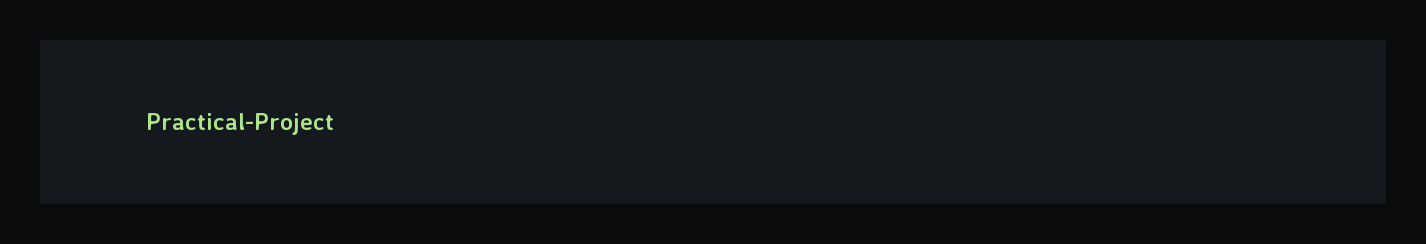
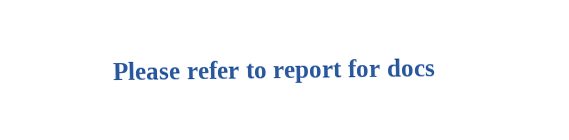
[146,113,334,135] Practical-Project -> [112,58,436,84] Please refer to report for docs

